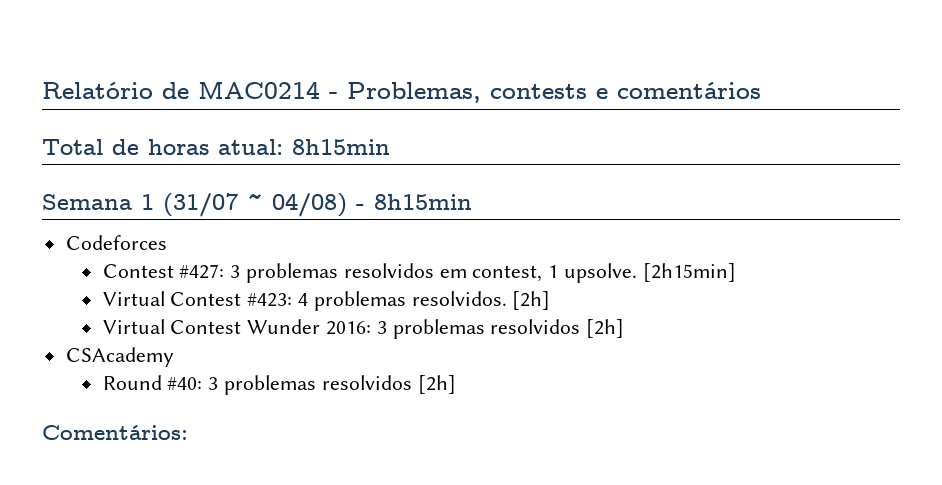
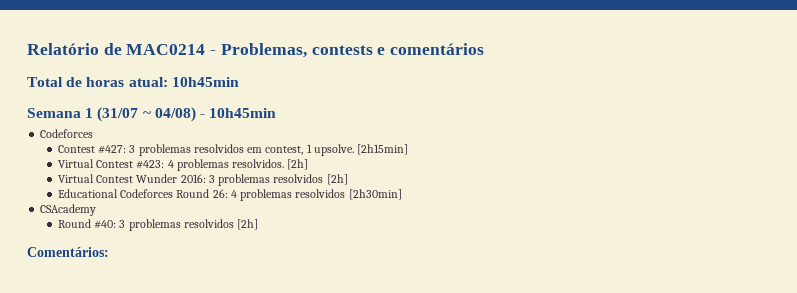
[292,139,390,155] 8h15min -> [171,77,239,87] 10h45min
[374,194,472,210] 8h15min -> [209,108,277,118] 10h45min
(625, 328) none -> [57,189,402,201] // Educational Codeforces Round 26: 4 problemas resolvidos [2h30min]

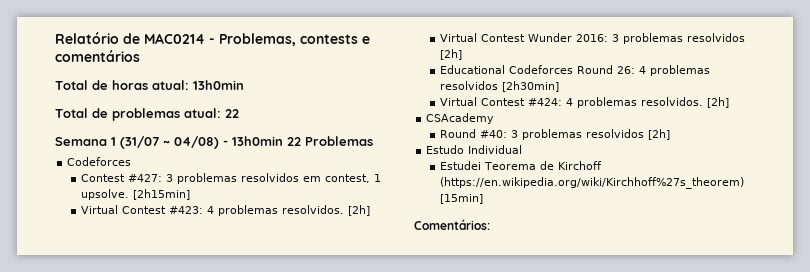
[171,77,239,87] 10h45min -> [193,80,244,90] [55,108,239,121] 13h0min // Total de problemas atual: 22
[209,108,277,118] 10h45min -> [232,136,373,146] 13h0min 22 Problemas
(402, 194) none -> [439,97,729,108] // Virtual Contest #424: 4 problemas resolvidos. [2h]
(259, 224) none -> [426,145,523,154] [439,161,602,170] [439,177,744,189] [439,194,483,204] // Estudo Individual // Estudei Teorema de Kirchoff (https://en.wikipedia.org/wiki/Kirchhoff%27s_theorem) [15min]

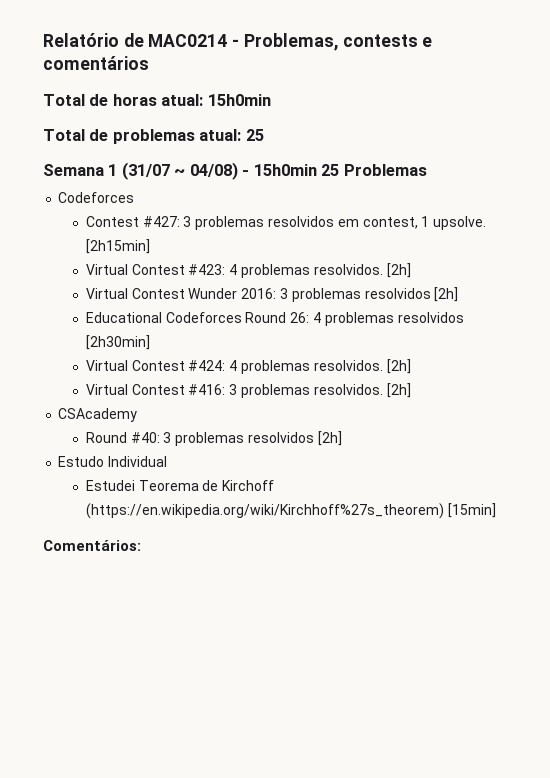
[193,80,244,90] 13h0min -> [207,94,271,106] 15h0min
[225,109,239,118] 22 -> [245,129,264,141] 25
[232,136,301,146] 13h0min 22 -> [253,164,340,176] 15h0min 25
(729, 102) none -> [85,383,411,398] // Virtual Contest #416: 3 problemas resolvidos. [2h]

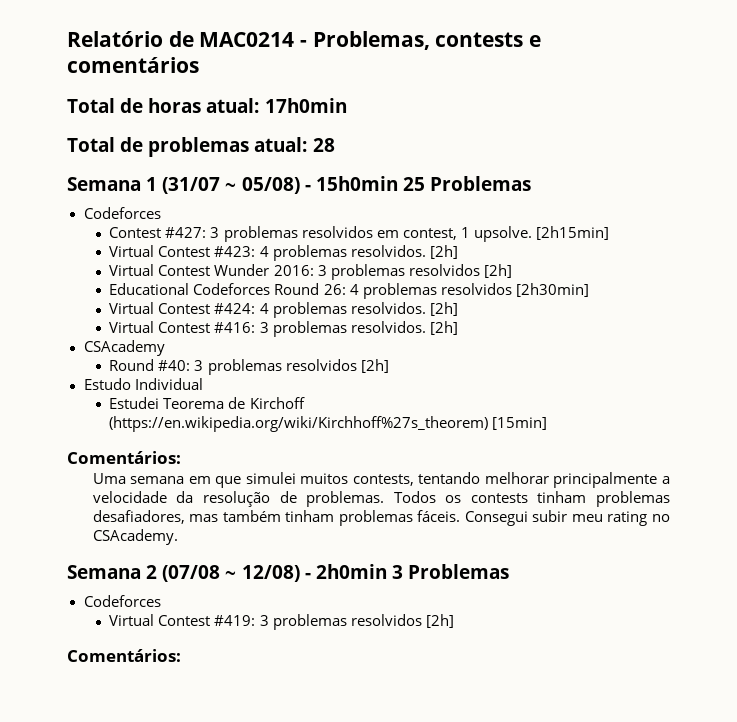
[207,94,271,106] 15h0min -> [264,98,347,113] 17h0min
[245,129,264,141] 25 -> [312,138,335,152] 28
[189,162,238,180] 04/08) -> [241,177,300,194] 05/08)
(141, 545) none -> [92,472,670,488] [92,491,671,507] [92,510,670,526] [92,529,178,545] [67,564,510,582] [83,595,161,607] [109,614,454,630] [67,649,181,662] // Uma semana em que simulei muitos contests, tentando melhorar principalmente a velocidade da resolução de problemas. Todos os contests tinham problemas desafiadores, mas também tinham problemas fáceis. Consegui subir meu rating no CSAcademy. // Semana 2 (07/08 ~ 12/08) - 2h0min 3 Problemas // Codeforces // Virtual Contest #419: 3 problemas resolvidos [2h] // Comentários:

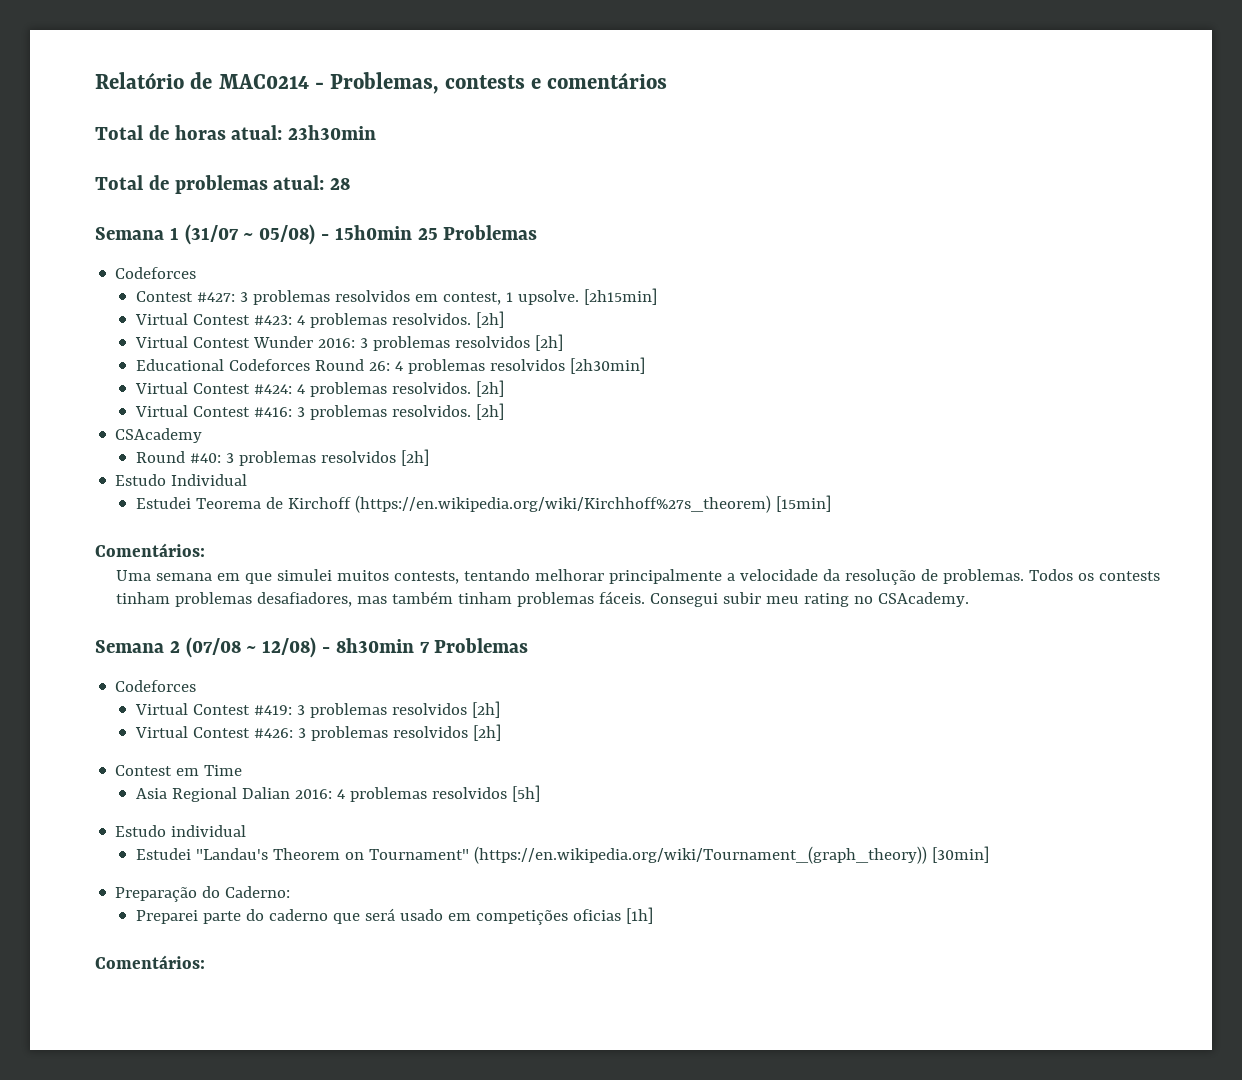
[264,98,347,113] 17h0min -> [288,125,377,140] 23h30min
[315,564,403,579] 2h0min 3 -> [335,638,430,653] 8h30min 7
(454, 621) none -> [135,724,502,741] [115,765,243,776] [136,785,541,802] [115,825,247,837] [136,846,990,864] [115,886,291,902] [136,907,654,925] // Virtual Contest #426: 3 problemas resolvidos [2h] // Contest em Time // Asia Regional Dalian 2016: 4 problemas resolvidos [5h] // Estudo individual // Estudei "Landau's Theorem on Tournament" (https://en.wikipedia.org/wiki/Tournament_(graph_theory)) [30min] // Preparação do Caderno: // Preparei parte do caderno que será usado em competições oficias [1h]

